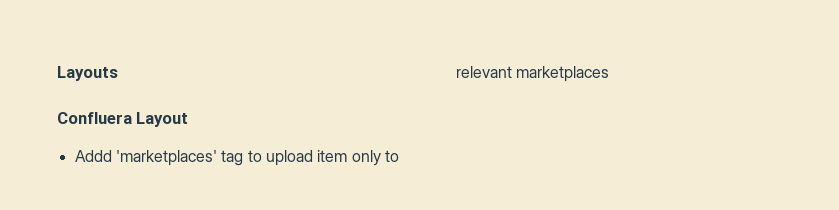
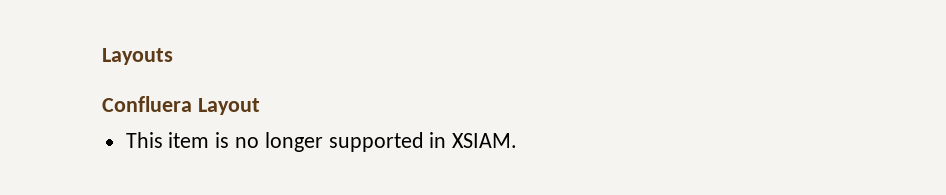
[74,150,399,166] [455,66,609,82] Addd 'marketplaces' tag to upload item only to relevant marketplaces -> [125,132,518,152] This item is no longer supported in XSIAM.

